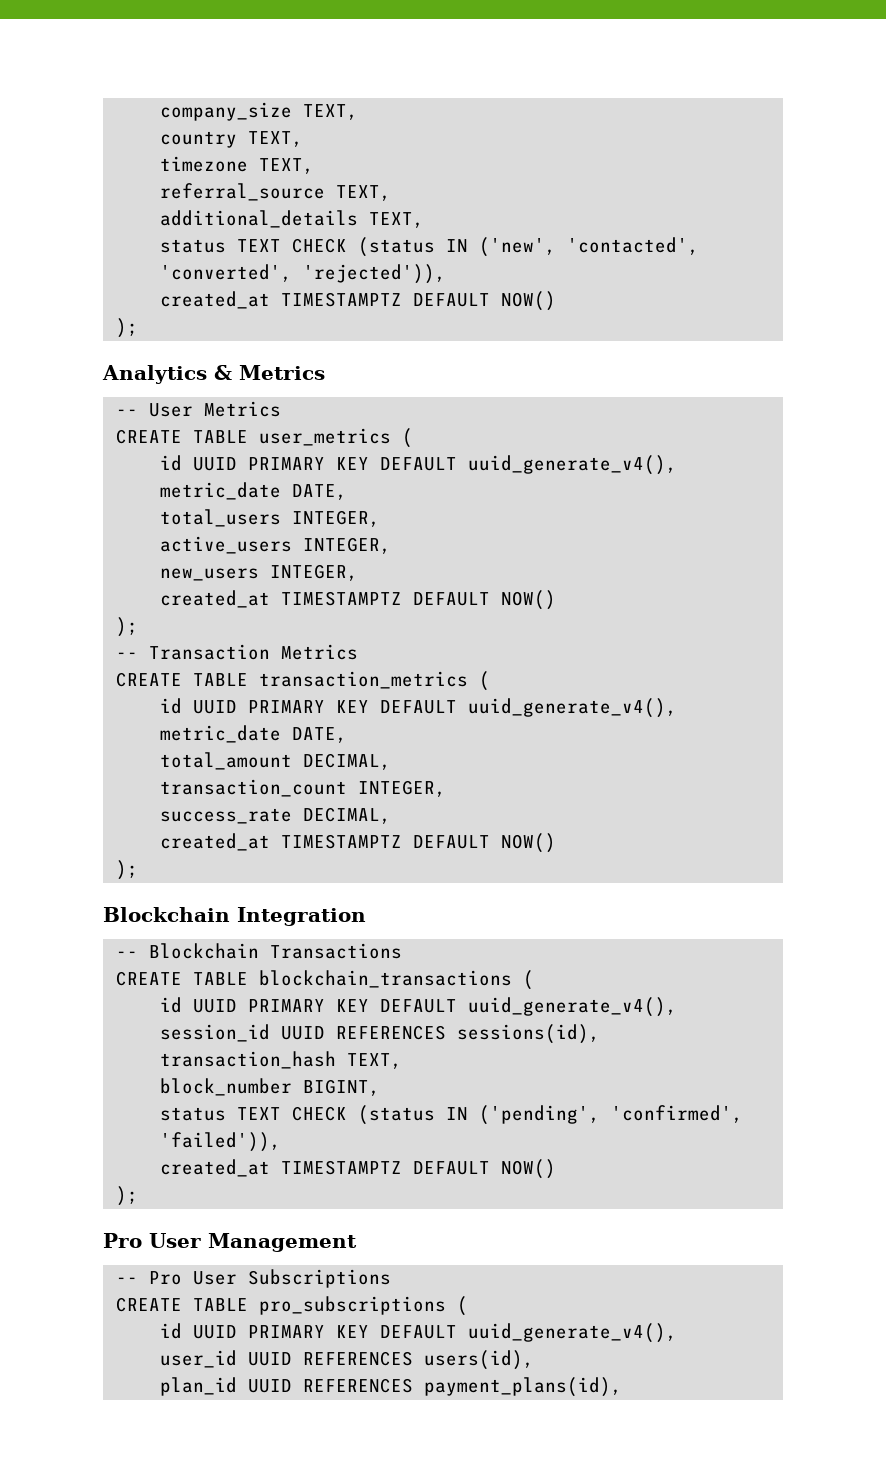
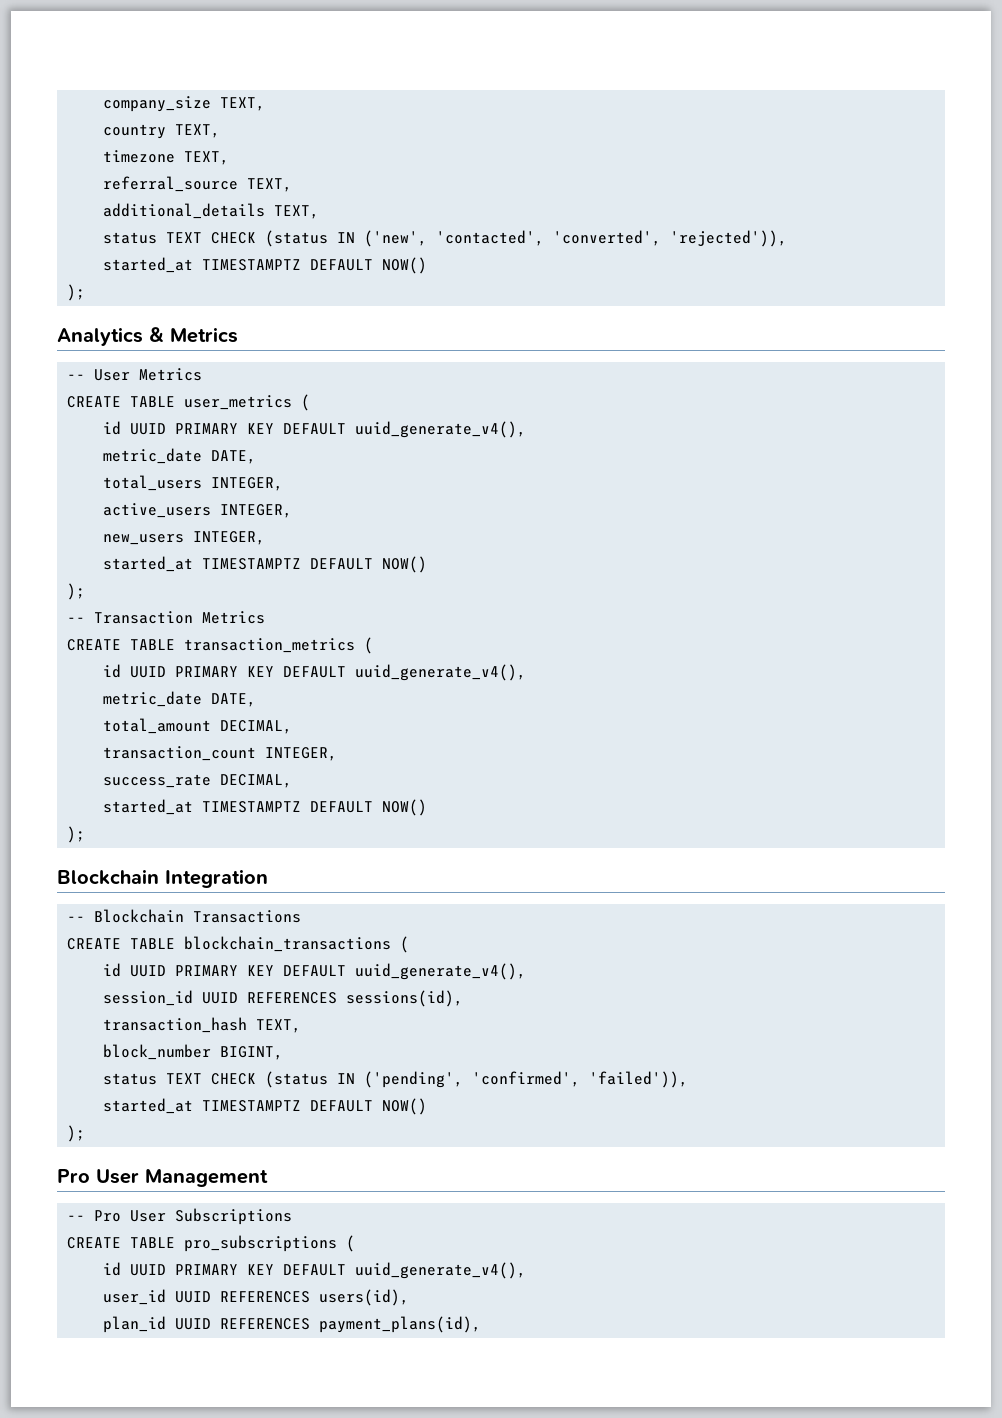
[159,291,270,309] created_at -> [102,257,193,273] started_at
[159,590,270,608] created_at -> [102,556,193,572] started_at
[159,833,270,851] created_at -> [102,799,193,815] started_at
[159,1159,270,1177] created_at -> [102,1098,193,1114] started_at

